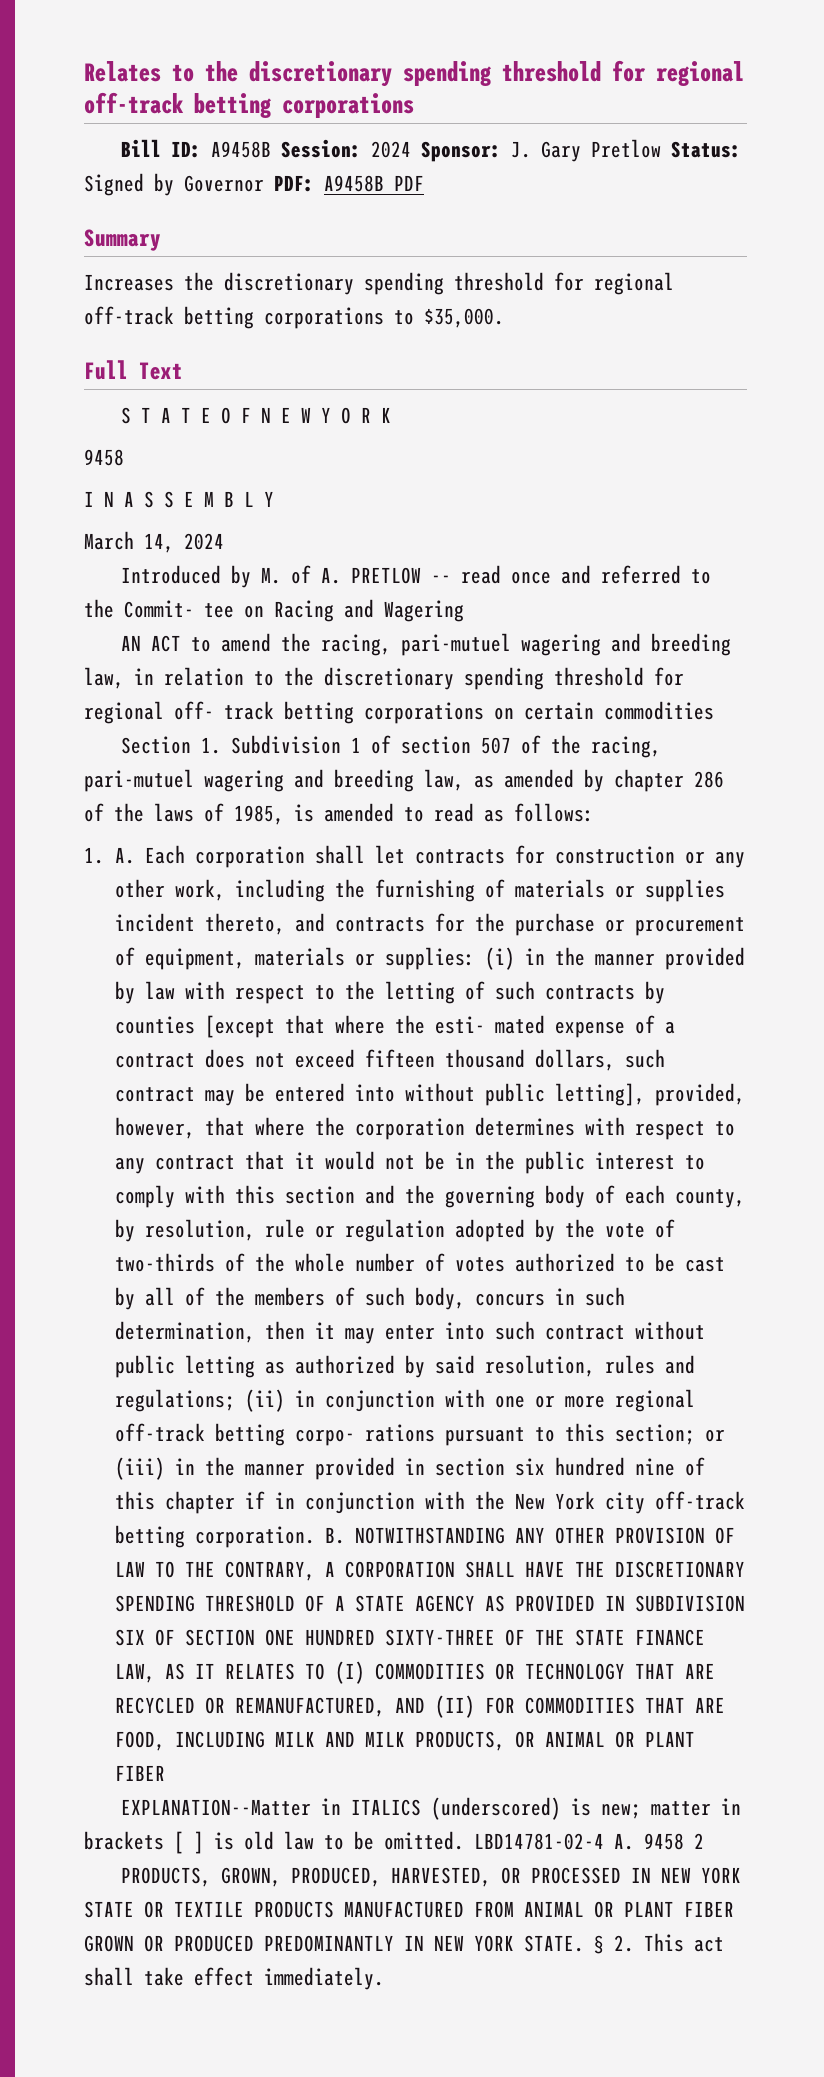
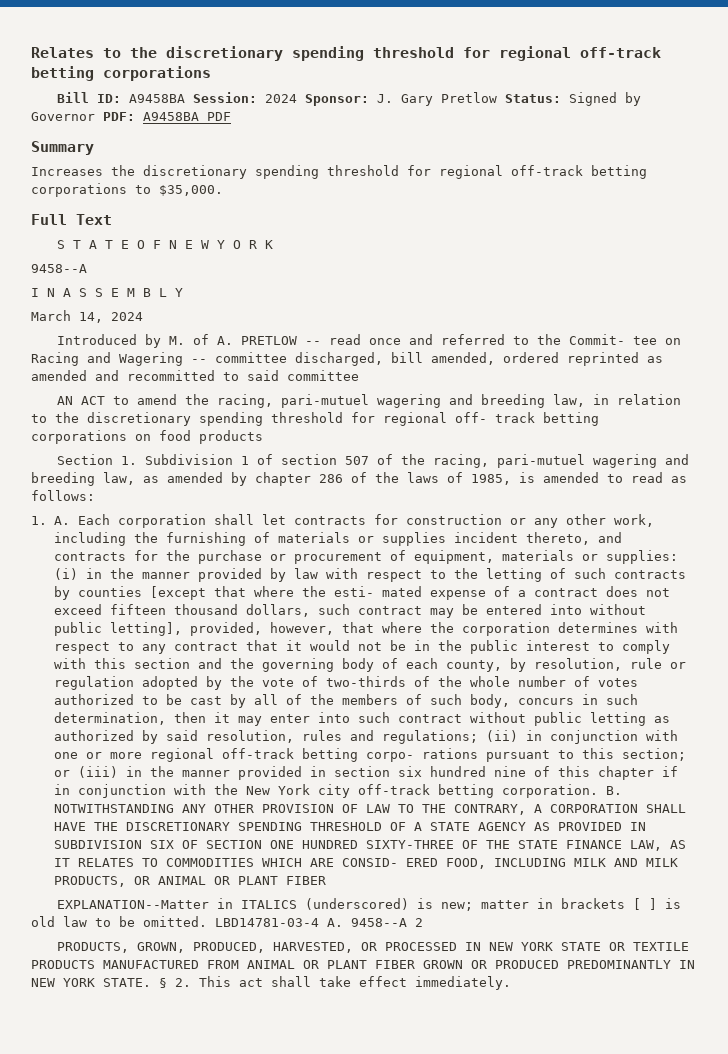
[211,141,272,158] A9458B -> [129,94,186,103] A9458BA
[324,175,384,192] A9458B -> [143,112,199,121] A9458BA
[84,449,124,466] 9458 -> [31,264,87,273] 9458--A
(464, 611) none -> [191,352,663,366] [31,370,359,381] -- committee discharged, bill amended, ordered reprinted as amended and recommitted to said committee
[524,701,714,720] certain commodities -> [159,430,263,444] food products
[334,1661,715,1684] [114,1695,725,1718] (I) COMMODITIES OR TECHNOLOGY THAT ARE RECYCLED OR REMANUFACTURED, AND (II) FOR COMMODITIES THAT ARE -> [165,858,438,867] COMMODITIES WHICH ARE CONSID- ERED
[474,1833,684,1850] LBD14781-02-4 A. 9458 -> [215,918,407,927] LBD14781-03-4 A. 9458--A

